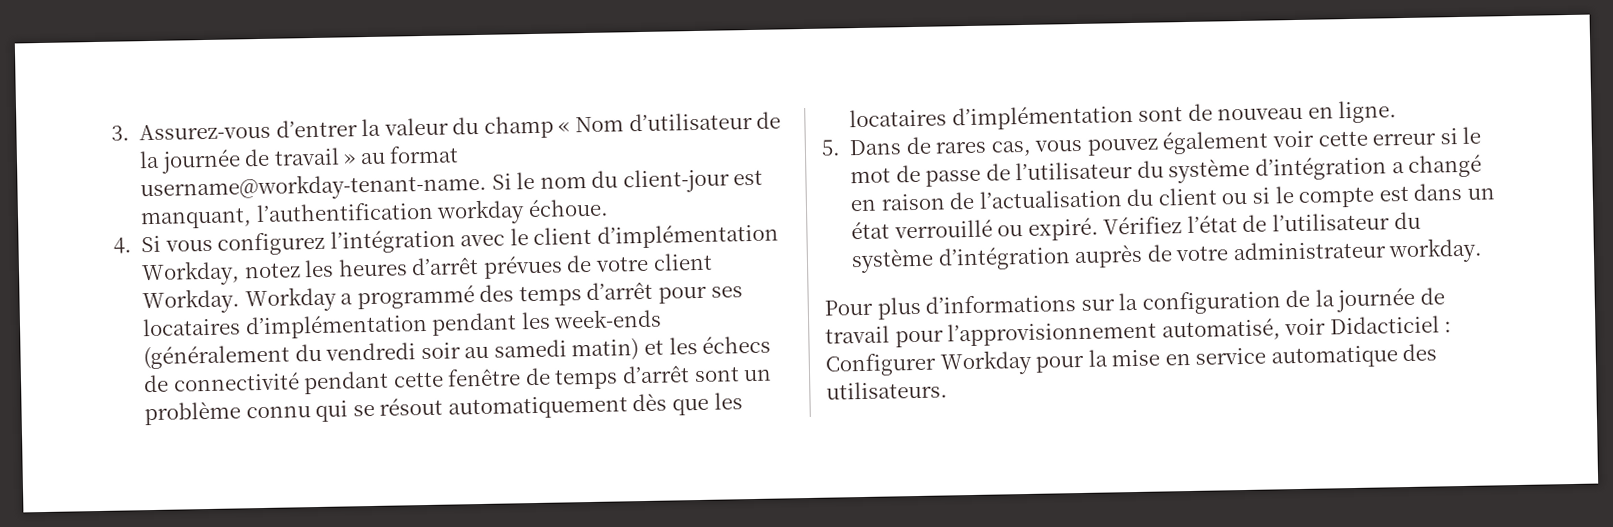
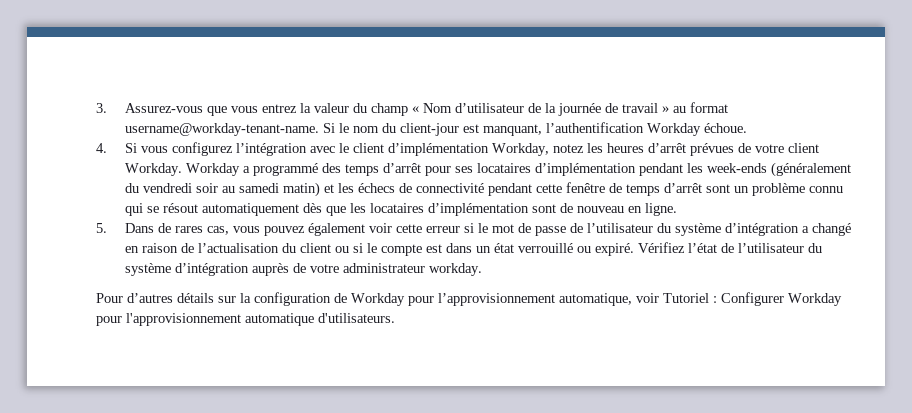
[275,119,358,138] d’entrer -> [206,104,297,116] que vous entrez
[436,199,526,225] workday -> [646,123,701,136] Workday
[876,294,1077,320] plus d’informations -> [127,293,214,303] d’autres détails
[1314,287,1445,313] [825,315,1453,348] [825,343,1438,377] [826,380,948,400] la journée de travail pour l’approvisionnement automatisé, voir Didacticiel : Configurer Workday pour la mise en service automatique des utilisateurs. -> [351,292,842,306] [96,313,395,326] Workday pour l’approvisionnement automatique, voir Tutoriel : Configurer Workday pour l'approvisionnement automatique d'utilisateurs.

